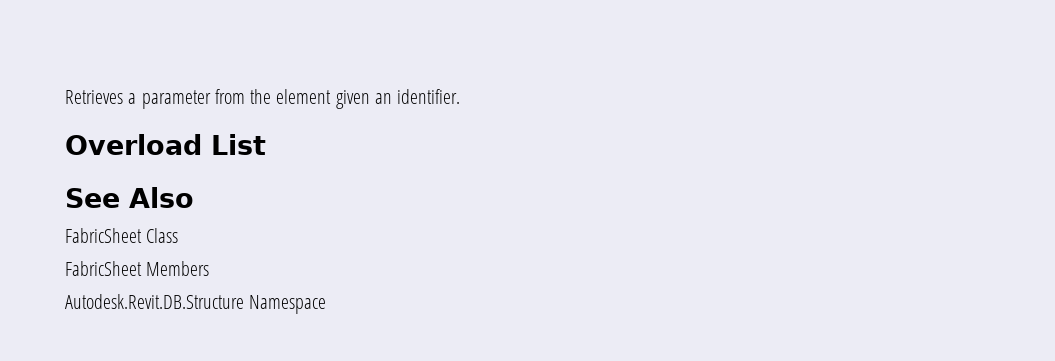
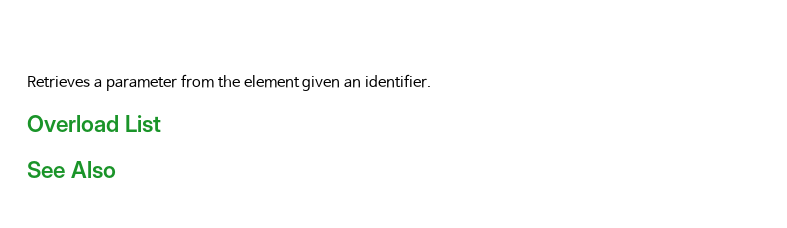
[65,228,179,243] [65,261,210,276] [65,294,327,314] // FabricSheet Class // FabricSheet Members // Autodesk.Revit.DB.Structure Namespace -> (117, 170) none

